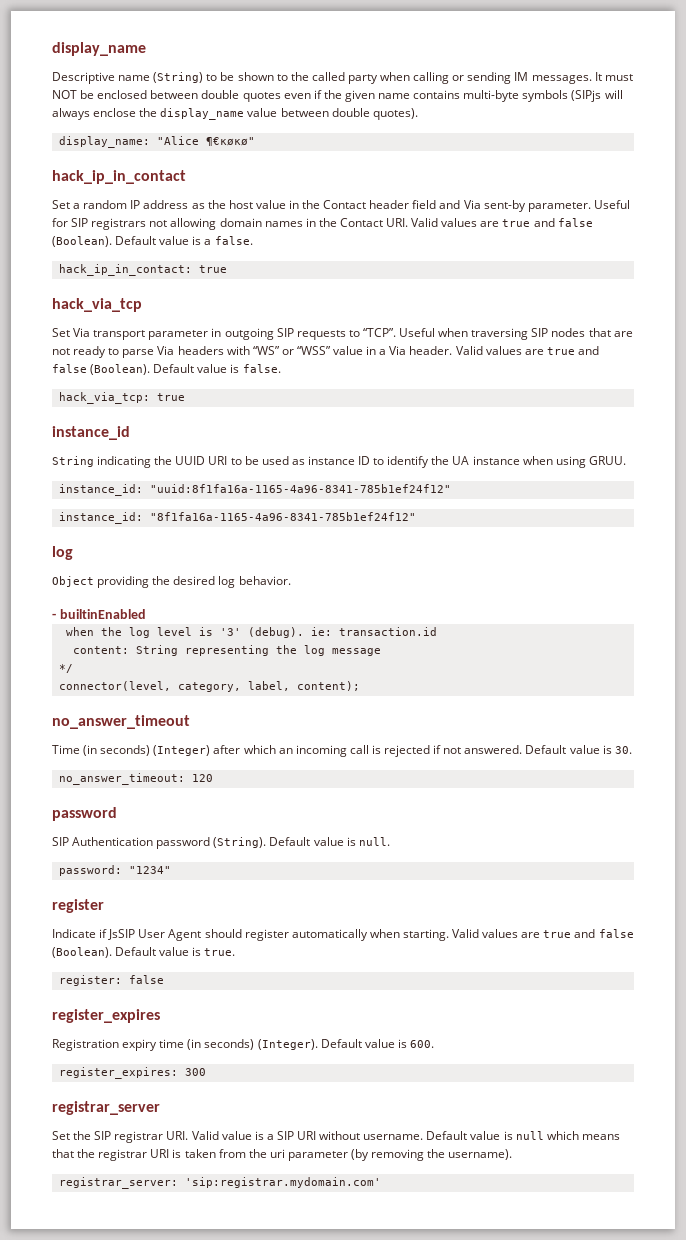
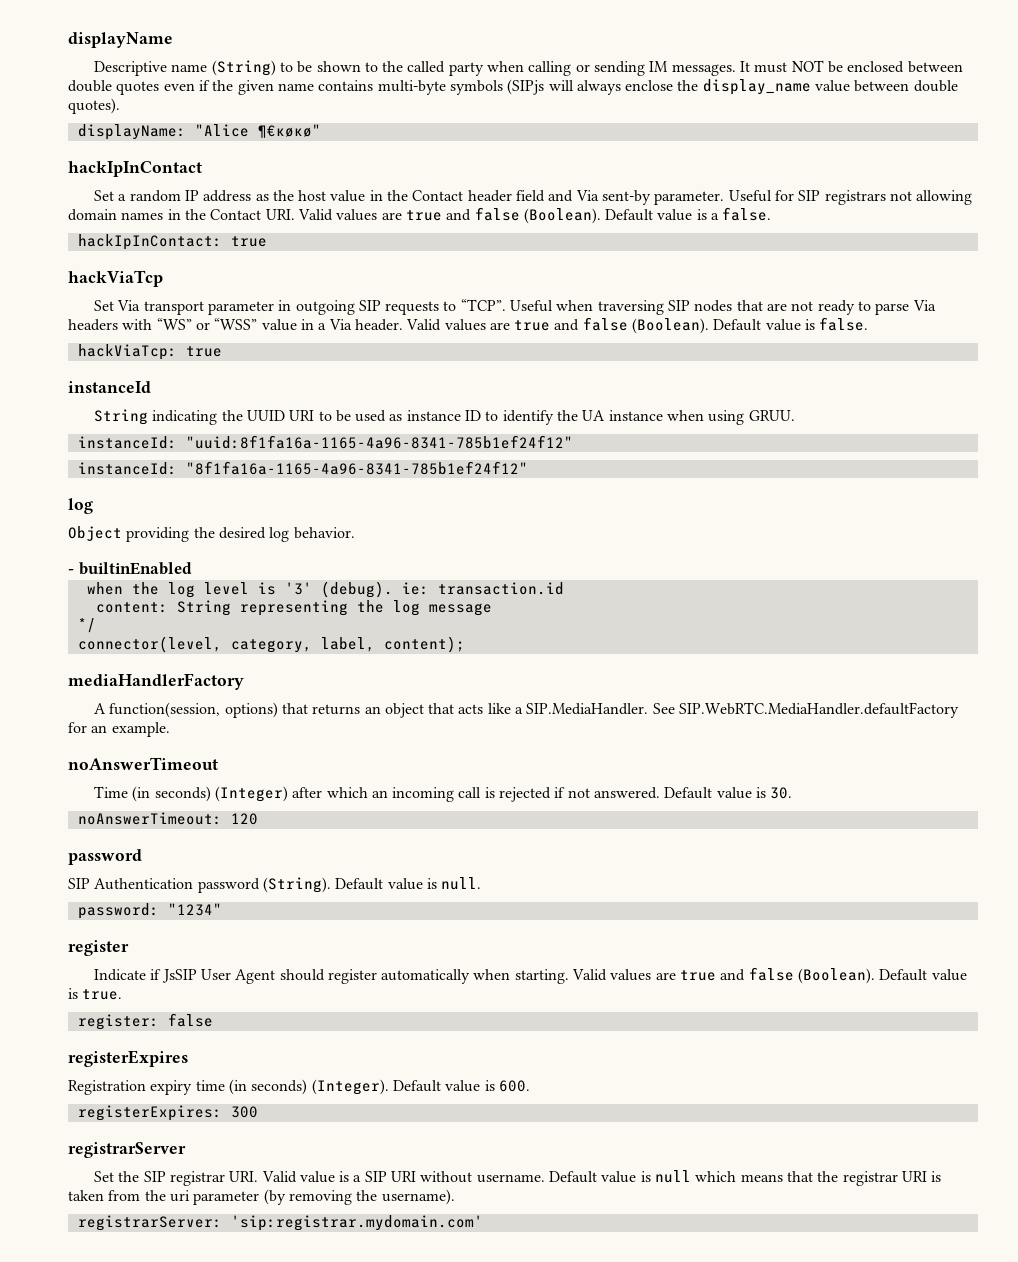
[52,42,146,56] display_name -> [68,32,173,48] displayName
[58,136,150,148] display_name: -> [77,124,186,140] displayName:
[52,170,186,184] hack_ip_in_contact -> [68,161,202,177] hackIpInContact
[58,264,227,276] [52,298,142,312] hack_ip_in_contact: true // hack_via_tcp -> [77,234,267,250] [68,270,163,287] hackIpInContact: true // hackViaTcp
[58,392,185,404] [52,426,130,440] hack_via_tcp: true // instance_id -> [77,344,222,360] [68,381,151,393] hackViaTcp: true // instanceId
[58,484,143,496] instance_id: -> [77,436,177,449] instanceId:
[58,512,143,524] instance_id: -> [77,462,177,475] instanceId:
[52,715,190,729] no_answer_timeout -> [68,673,244,690] [93,702,960,718] [68,722,170,737] [68,757,218,770] mediaHandlerFactory // A function(session, options) that returns an object that acts like a SIP.MediaHandler. See SIP.WebRTC.MediaHandler.defaultFactory for an example. // noAnswerTimeout
[58,773,185,785] no_answer_timeout: -> [77,812,222,825] noAnswerTimeout:
[52,1009,160,1023] register_expires -> [68,1050,188,1067] registerExpires
[58,1067,178,1079] register_expires: -> [77,1105,222,1121] registerExpires:
[52,1101,160,1115] registrar_server -> [68,1142,186,1158] registrarServer
[58,1177,178,1189] registrar_server: -> [77,1215,222,1231] registrarServer:

